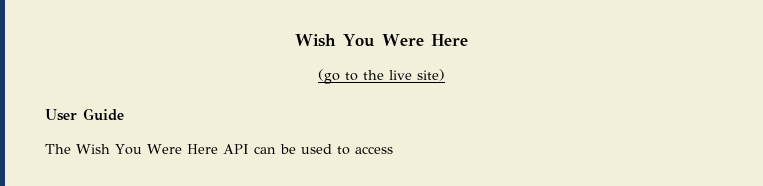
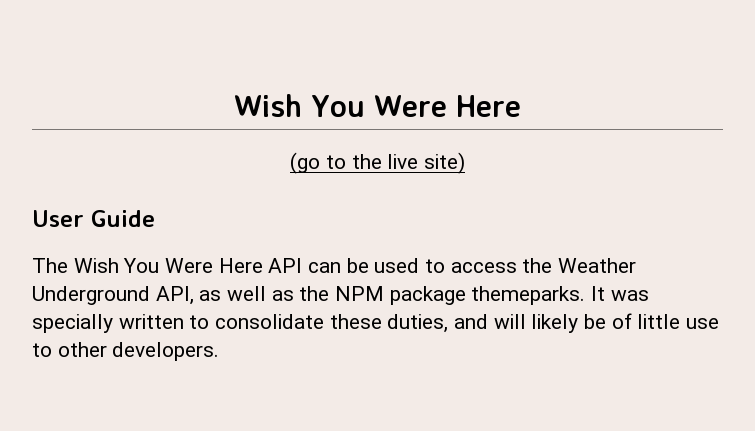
(393, 150) none -> [522,258,637,273] [32,286,649,305] [32,313,720,333] [32,342,220,361] the Weather Underground API, as well as the NPM package themeparks. It was specially written to consolidate these duties, and will likely be of little use to other developers.

